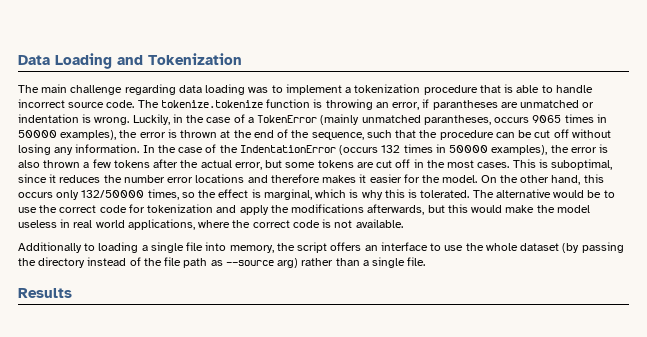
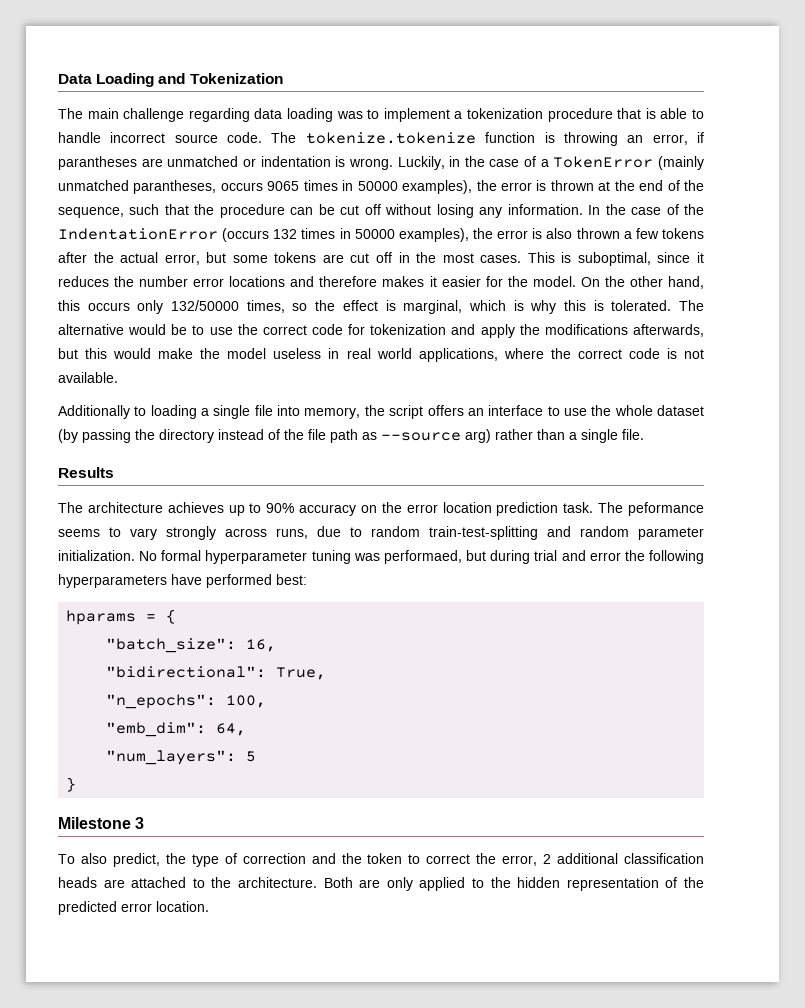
(72, 293) none -> [58,502,704,516] [58,526,704,540] [58,550,704,564] [58,574,307,588] [66,609,177,625] [106,638,277,653] [106,666,327,680] [106,694,267,709] [106,722,247,737] [106,750,257,765] [66,777,77,792] [58,817,145,829] [58,853,704,867] [58,877,705,891] [58,901,209,915] // The architecture achieves up to 90% accuracy on the error location prediction task. The peformance seems to vary strongly across runs, due to random train-test-splitting and random parameter initialization. No formal hyperparameter tuning was performaed, but during trial and error the following hyperparameters have performed best: // hparams = { // "batch_size": 16, // "bidirectional": True, // "n_epochs": 100, // "emb_dim": 64, // "num_layers": 5 // } // Milestone 3 // To also predict, the type of correction and the token to correct the error, 2 additional classification heads are attached to the architecture. Both are only applied to the hidden representation of the predicted error location.

